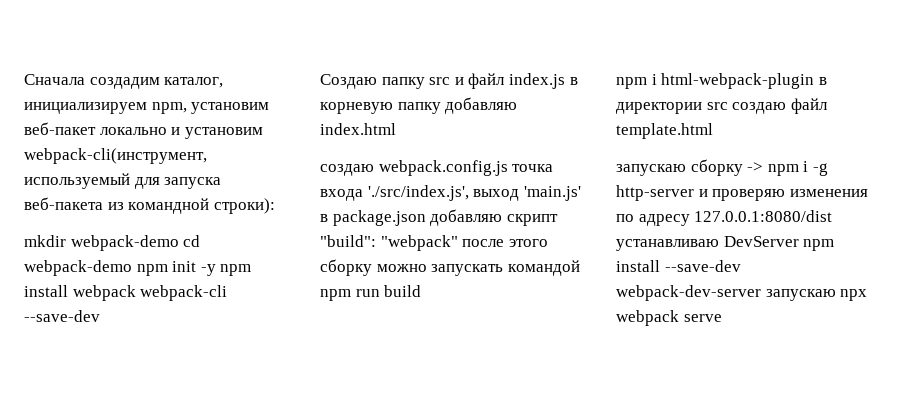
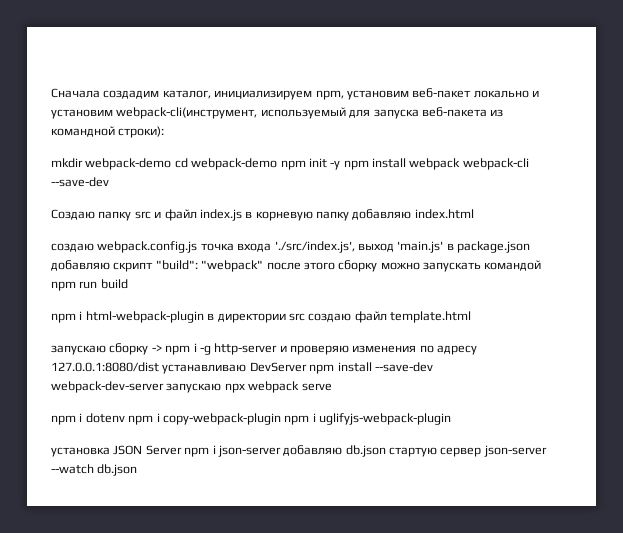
(722, 318) none -> [51,413,451,425] [51,445,547,457] [51,464,138,476] // npm i dotenv npm i copy-webpack-plugin npm i uglifyjs-webpack-plugin // установка JSON Server npm i json-server добавляю db.json стартую сервер json-server --watch db.json

